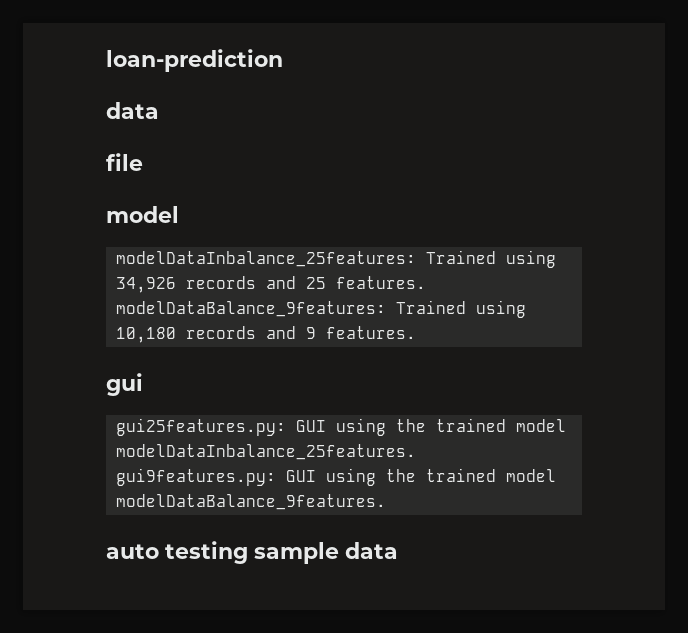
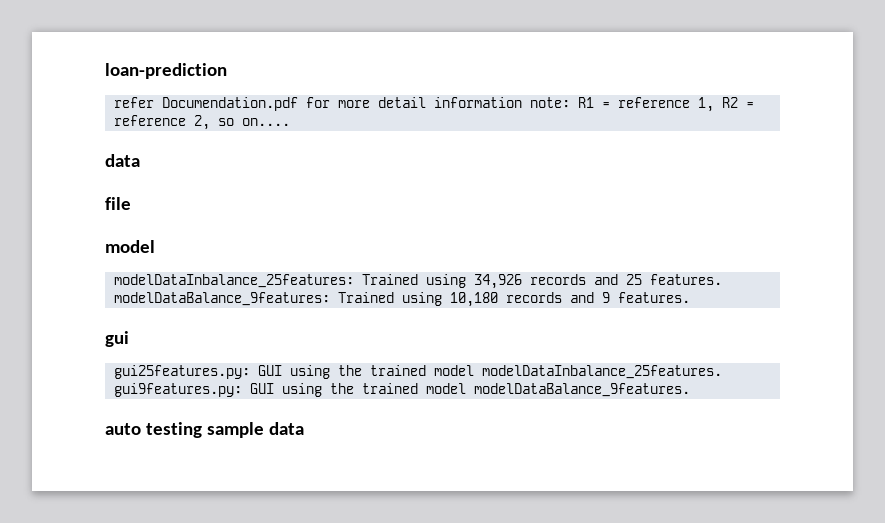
(283, 60) none -> [113,97,754,112] [113,115,290,130] // refer Documendation.pdf for more detail information note: R1 = reference 1, R2 = reference 2, so on....

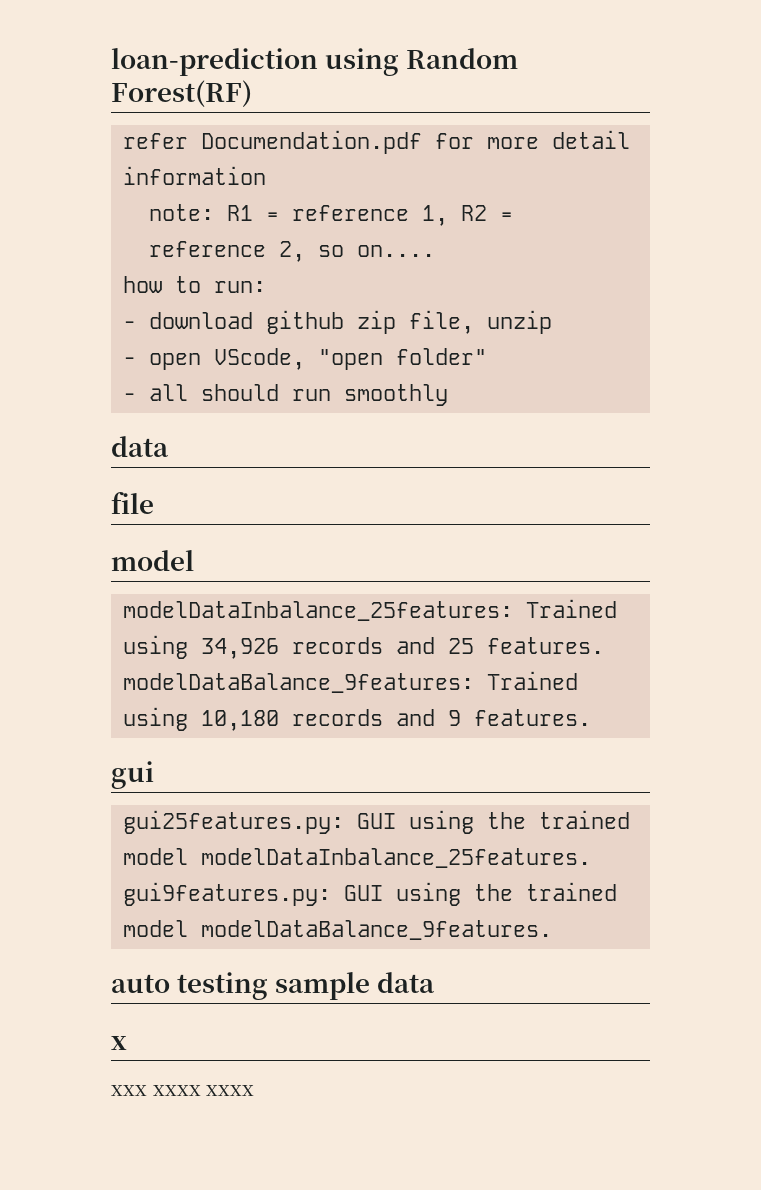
(227, 71) none -> [325,48,519,76] [111,80,252,107] using Random Forest(RF)
(522, 102) none -> (267, 175) //
(290, 122) none -> [123,276,267,293] [123,310,553,334] [123,348,488,370] [123,384,449,406] // how to run: // - download github zip file, unzip // - open VScode, "open folder" // - all should run smoothly
(304, 428) none -> [111,1036,127,1050] [111,1085,255,1096] // x // xxx xxxx xxxx

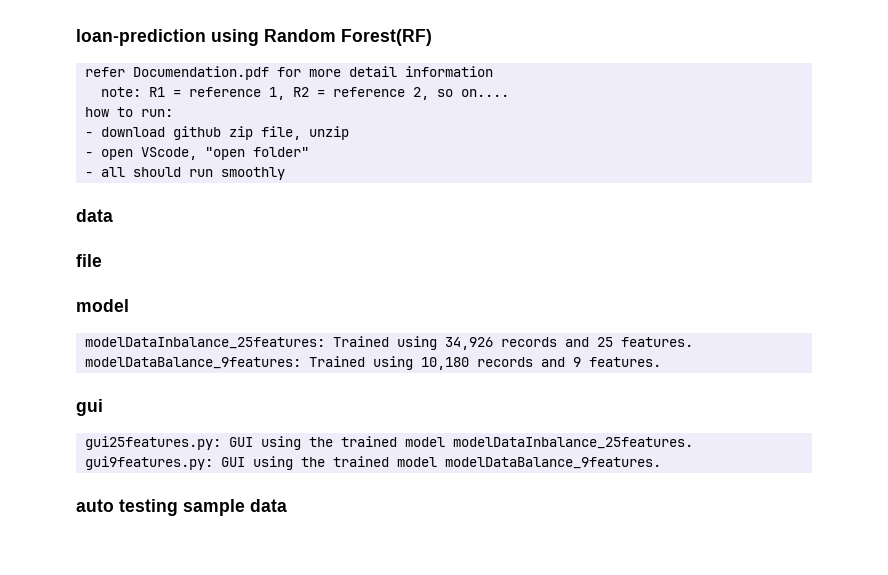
[111,1036,127,1050] [111,1085,255,1096] // x // xxx xxxx xxxx -> (287, 505) none

